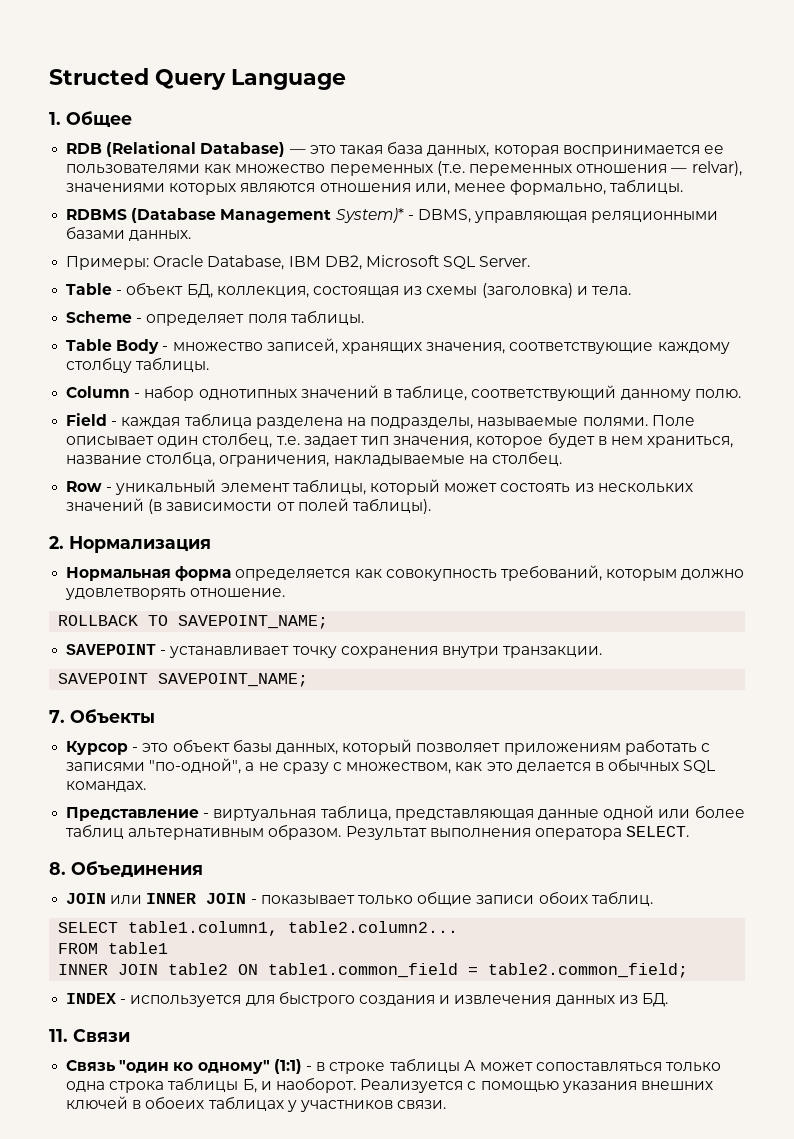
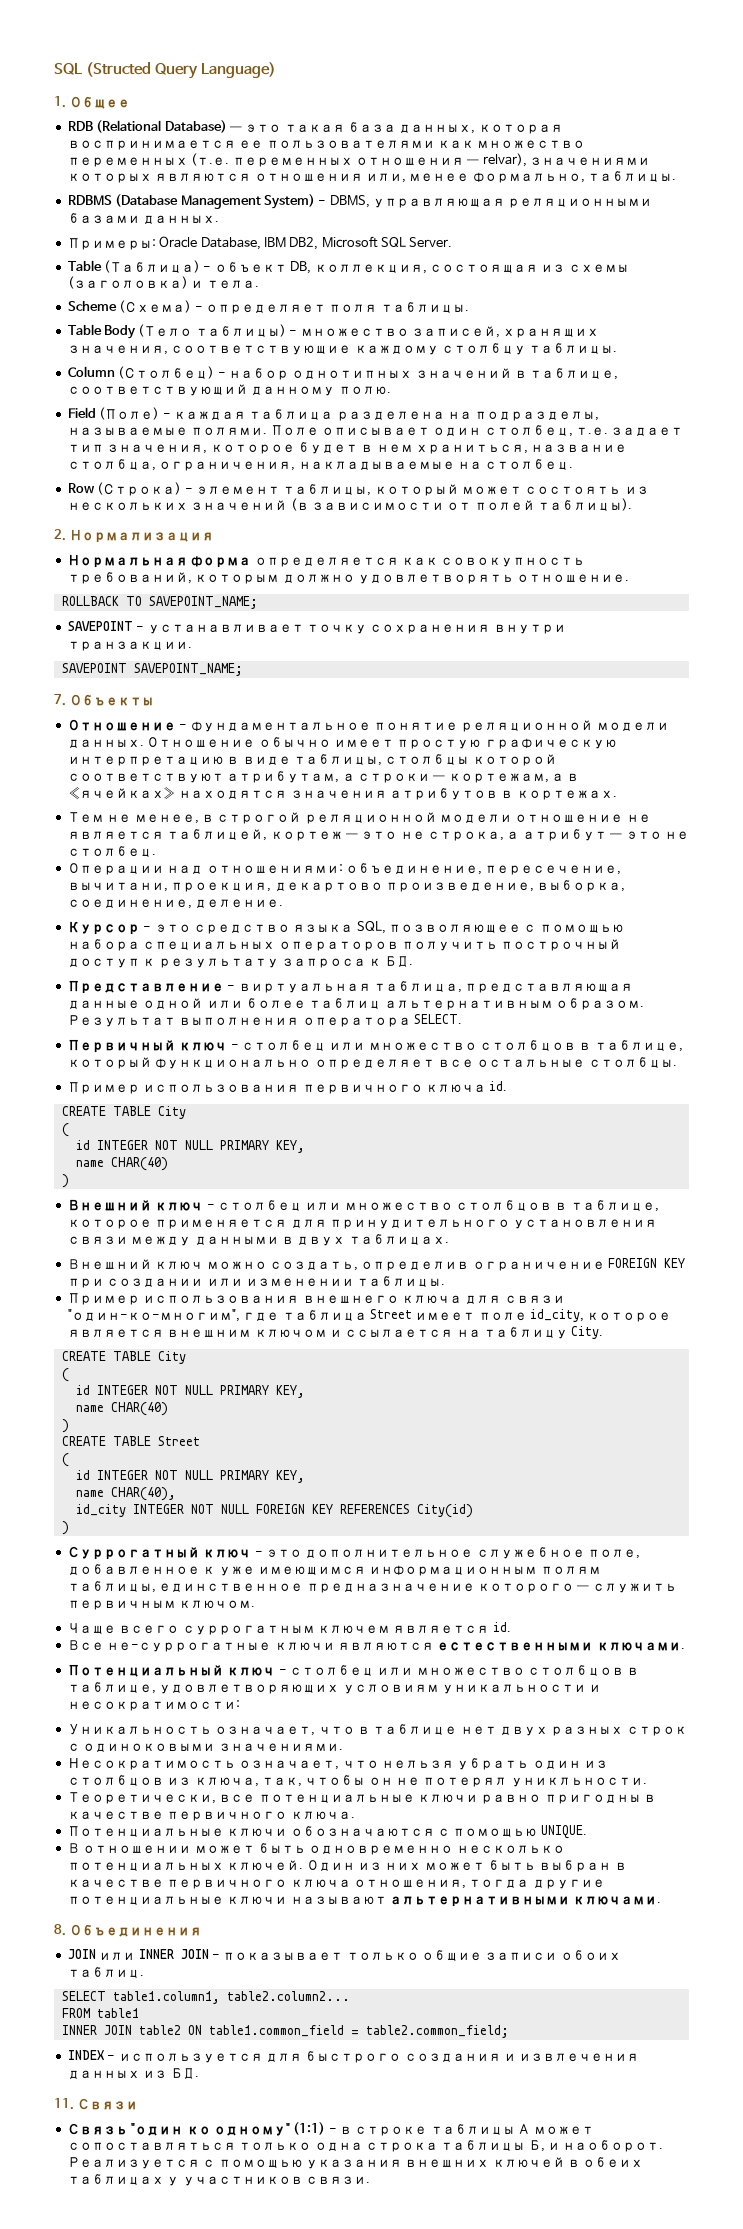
[49,68,346,90] Structed Query Language -> [54,62,276,79] SQL (Structed Query Language)
[335,208,404,223] System)* -> [263,194,315,209] System)
(113, 289) none -> [104,260,201,273] (Таблица)
[186,284,213,298] БД, -> [290,261,312,274] DB,
(133, 317) none -> [119,300,192,313] (Схема)
(160, 346) none -> [138,324,286,337] (Тело таблицы)
(131, 392) none -> [118,366,215,379] (Столбец)
(108, 419) none -> [99,407,160,420] (Поле)
[106,479,217,495] - уникальный -> [97,482,193,496] (Строка) -
[66,739,710,755] [66,758,716,774] [66,781,147,792] Курсор - это объект базы данных, который позволяет приложениям работать с записями "по-одной", а не сразу с множеством, как это делается в обычных SQL командах. -> [67,719,669,732] [67,737,617,749] [67,754,557,766] [67,771,580,783] [67,786,617,800] [67,812,651,824] [67,829,689,841] [67,846,156,857] [67,863,622,875] [67,880,626,892] [67,899,284,909] [67,921,624,935] [67,939,622,951] [67,956,413,968] Отношение - фундаментальное понятие реляционной модели данных. Отношение обычно имеет простую графическую интерпретацию в виде таблицы, столбцы которой соответствуют атрибутам, а строки — кортежам, а в «ячейках» находятся значения атрибутов в кортежах. // Тем не менее, в строгой реляционной модели отношение не является таблицей, кортеж — это не строка, а атрибут — это не столбец. // Операции над отношениями: объединение, пересечение, вычитани, проекция, декартово произведение, выборка, соединение, деление. // Курсор - это средство языка SQL, позволяющее с помощью набора специальных операторов получить построчный доступ к результату запроса к БД.
(690, 831) none -> [67,1039,683,1053] [67,1057,677,1069] [67,1081,508,1094] [61,1106,186,1119] [61,1123,69,1137] [75,1140,305,1153] [75,1157,168,1171] [61,1174,69,1188] [67,1199,659,1212] [67,1219,658,1229] [67,1234,449,1246] [67,1258,685,1271] [67,1276,446,1288] [67,1293,565,1305] [67,1309,672,1322] [67,1326,604,1339] [61,1351,186,1364] [61,1368,69,1382] [75,1385,305,1398] [75,1402,168,1416] [61,1419,69,1433] [61,1436,200,1446] [61,1453,69,1467] [75,1470,305,1483] [75,1487,176,1501] [75,1504,473,1518] [61,1521,69,1535] [67,1546,640,1560] [67,1564,601,1576] [67,1581,677,1593] [67,1600,256,1610] [67,1622,511,1635] [67,1640,685,1652] [67,1664,640,1677] [67,1682,602,1694] [67,1700,240,1711] [67,1724,687,1736] [67,1743,343,1752] [67,1758,608,1770] [67,1775,647,1787] [67,1792,656,1804] [67,1811,355,1821] [67,1825,587,1839] [67,1843,565,1855] [67,1860,627,1872] [67,1879,605,1889] [67,1896,662,1907] // Первичный ключ - столбец или множество столбцов в таблице, который функционально определяет все остальные столбцы. // Пример использования первичного ключа id. // CREATE TABLE City // ( // id INTEGER NOT NULL PRIMARY KEY, // name CHAR(40) // ) // Внешний ключ - столбец или множество столбцов в таблице, которое применяется для принудительного установления связи между данными в двух таблицах. // Внешний ключ можно создать, определив ограничение FOREIGN KEY при создании или изменении таблицы. // Пример использования внешнего ключа для связи "один-ко-многим", где таблица Street имеет поле id_city, которое является внешним ключом и ссылается на таблицу City. // CREATE TABLE City // ( // id INTEGER NOT NULL PRIMARY KEY, // name CHAR(40) // ) // CREATE TABLE Street // ( // id INTEGER NOT NULL PRIMARY KEY, // name CHAR(40), // id_city INTEGER NOT NULL FOREIGN KEY REFERENCES City(id) // ) // Суррогатный ключ - это дополнительное служебное поле, добавленное к уже имеющимся информационным полям таблицы, единственное предназначение которого — служить первичным ключом. // Чаще всего суррогатным ключем является id. // Все не-суррогатные ключи являются естественными ключами. // Потенциальный ключ - столбец или множество столбцов в таблице, удовлетворяющих условиям уникальности и несократимости: // Уникальность означает, что в таблице нет двух разных строк с одиноковыми значениями. // Несократимость означает, что нельзя убрать один из столбцов из ключа, так, чтобы он не потерял уникльности. // Теоретически, все потенциальные ключи равно пригодны в качестве первичного ключа. // Потенциальные ключи обозначаются с помощью UNIQUE. // В отношении может быть одновременно несколько потенциальных ключей. Один из них может быть выбран в качестве первичного ключа отношения, тогда другие потенциальные ключи называют альтернативными ключами.
[145,1096,205,1109] обоеих -> [583,2157,644,2168] обеих

